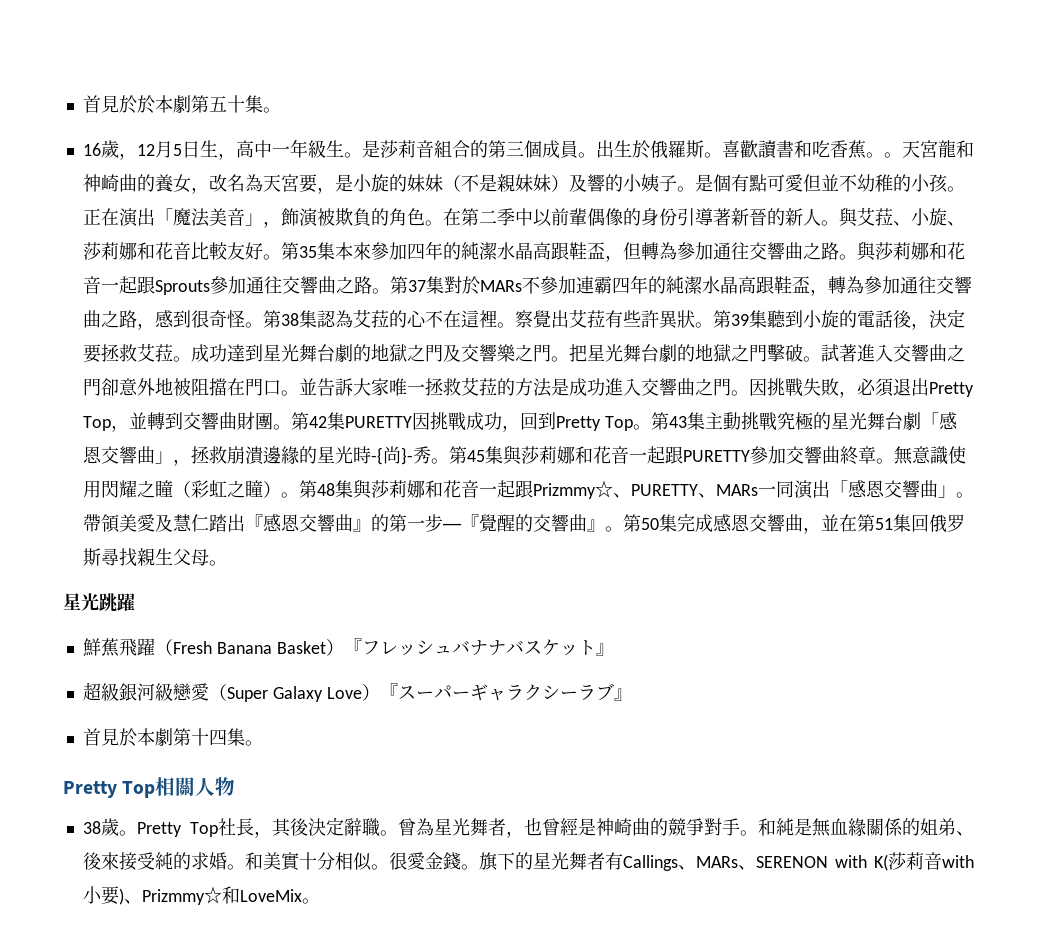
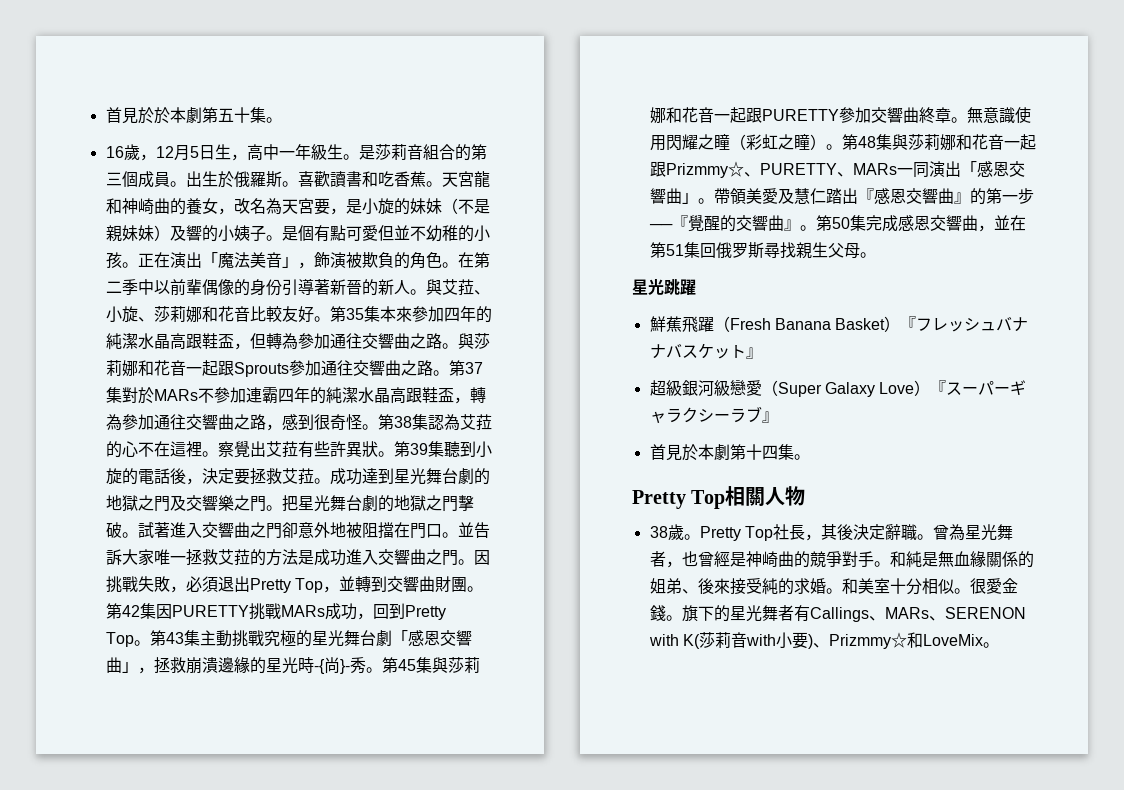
[883,152,902,158] 。 -> (442, 184) none
[344,412,466,431] PURETTY因挑戰 -> [155,603,325,620] 因PURETTY挑戰MARs
[280,852,300,871] 實 -> [873,578,890,594] 室

